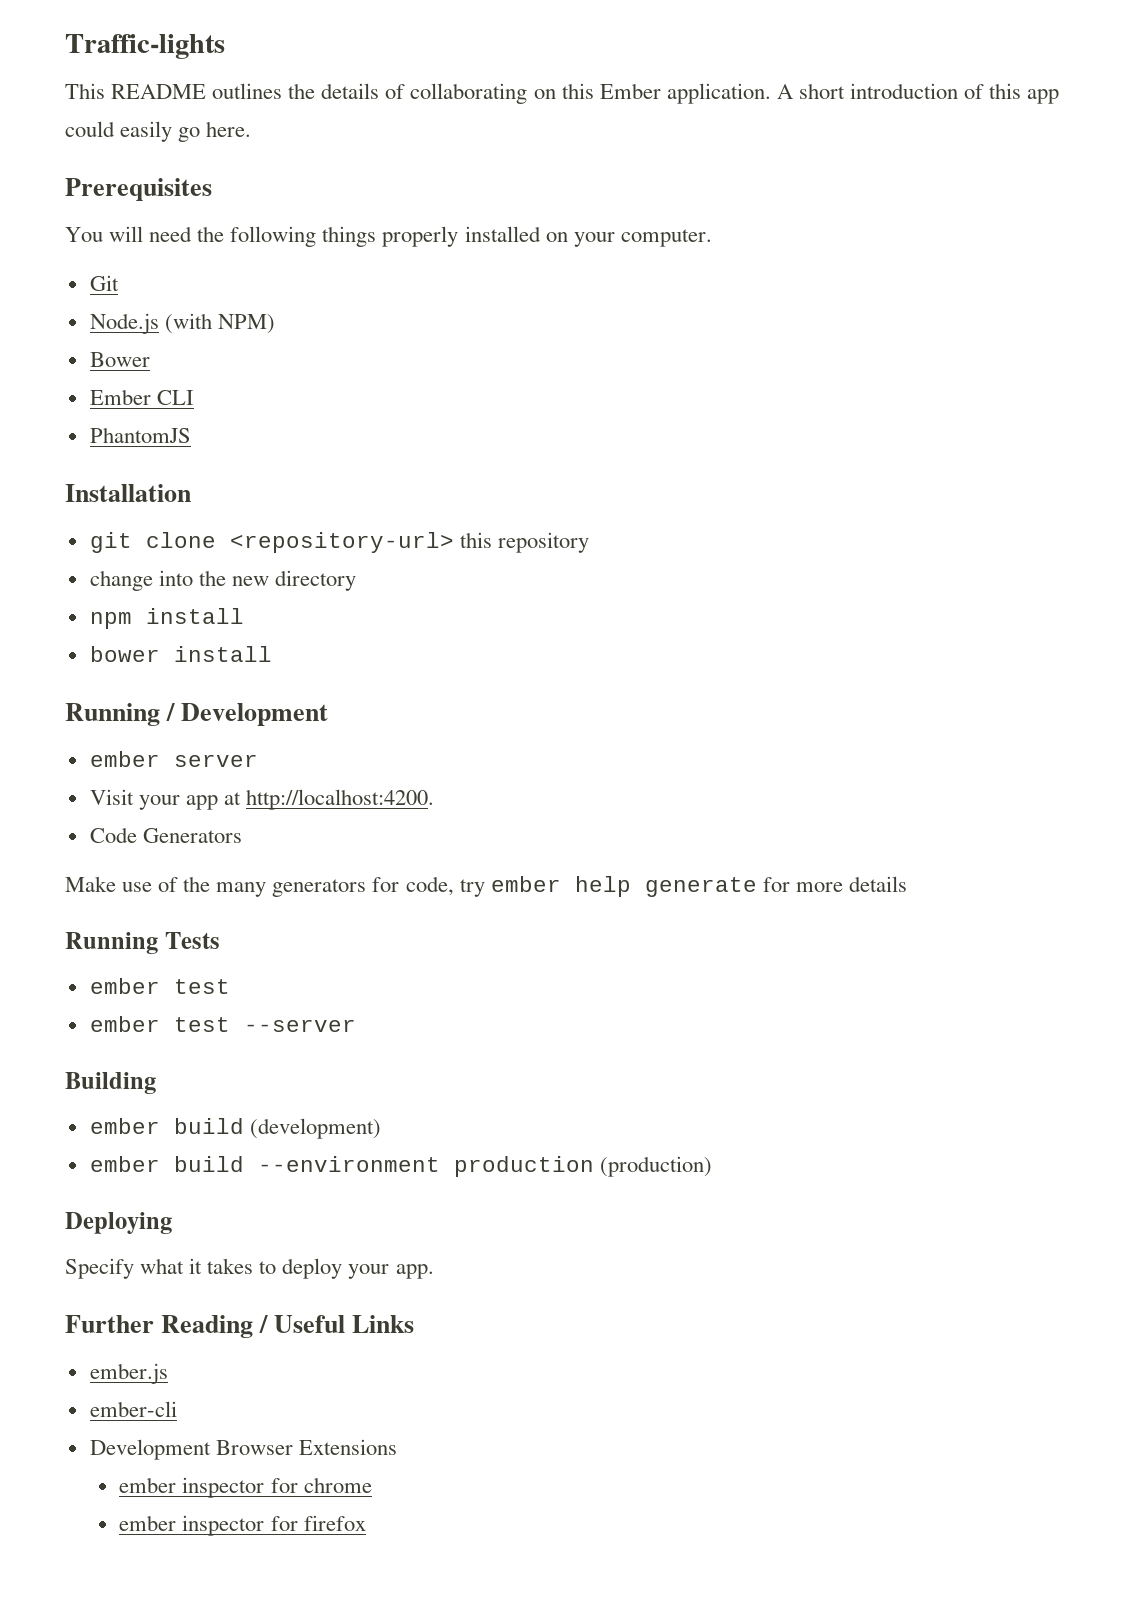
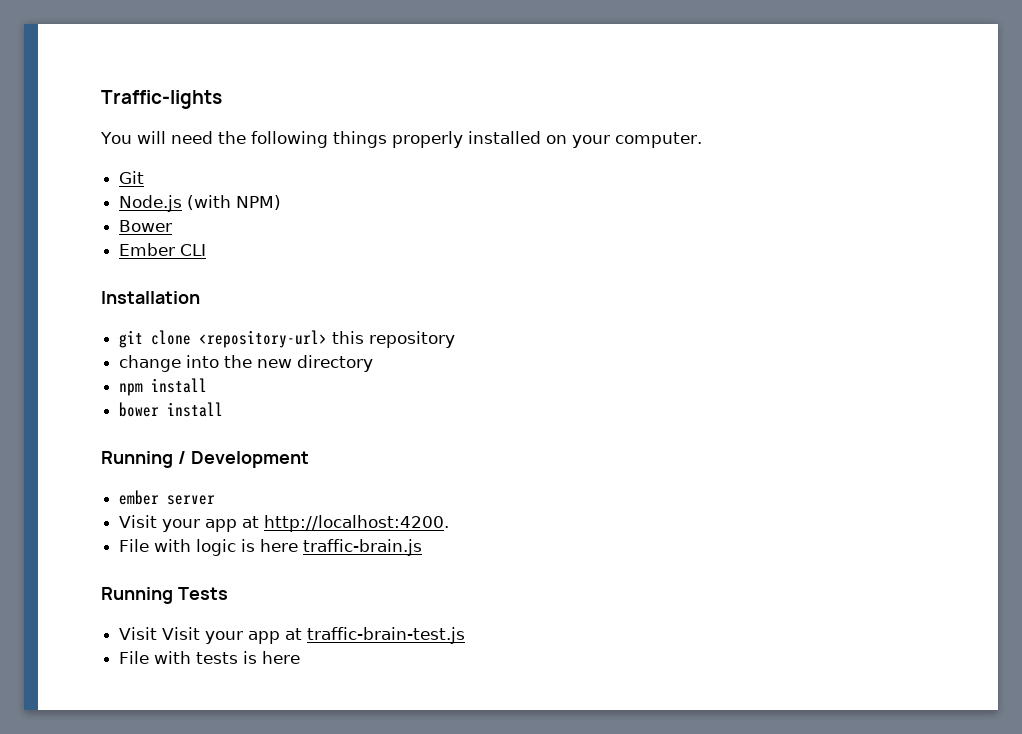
[65,83,1060,104] [65,121,252,142] [65,178,212,201] // This README outlines the details of collaborating on this Ember application. A short introduction of this app could easily go here. // Prerequisites -> (222, 99) none
[89,427,191,443] // PhantomJS -> (207, 250) none
[89,827,242,843] [65,876,907,897] [65,932,220,954] [89,978,230,994] [89,1016,356,1032] [65,1072,156,1094] [89,1118,381,1139] [89,1156,712,1177] [65,1212,172,1234] [65,1258,434,1279] [65,1315,415,1338] [89,1363,168,1384] [89,1401,177,1417] [89,1439,397,1460] [119,1477,372,1498] [119,1515,366,1536] Code Generators // Make use of the many generators for code, try ember help generate for more details // Running Tests // ember test // ember test --server // Building // ember build (development) // ember build --environment production (production) // Deploying // Specify what it takes to deploy your app. // Further Reading / Useful Links // ember.js // ember-cli // Development Browser Extensions // ember inspector for chrome // ember inspector for firefox -> [119,539,423,556] [101,587,228,604] [119,627,466,644] [119,651,301,664] File with logic is here traffic-brain.js // Running Tests // Visit Visit your app at traffic-brain-test.js // File with tests is here

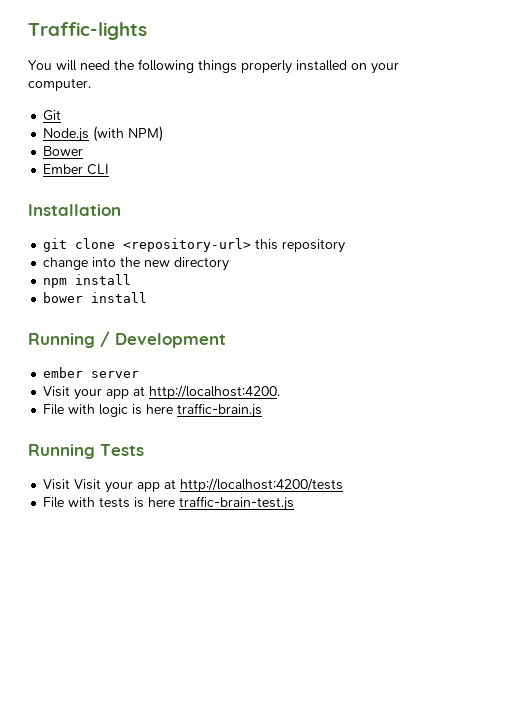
[307,627,466,644] traffic-brain-test.js -> [180,478,344,492] http://localhost:4200/tests
(301, 657) none -> [179,496,295,511] traffic-brain-test.js

